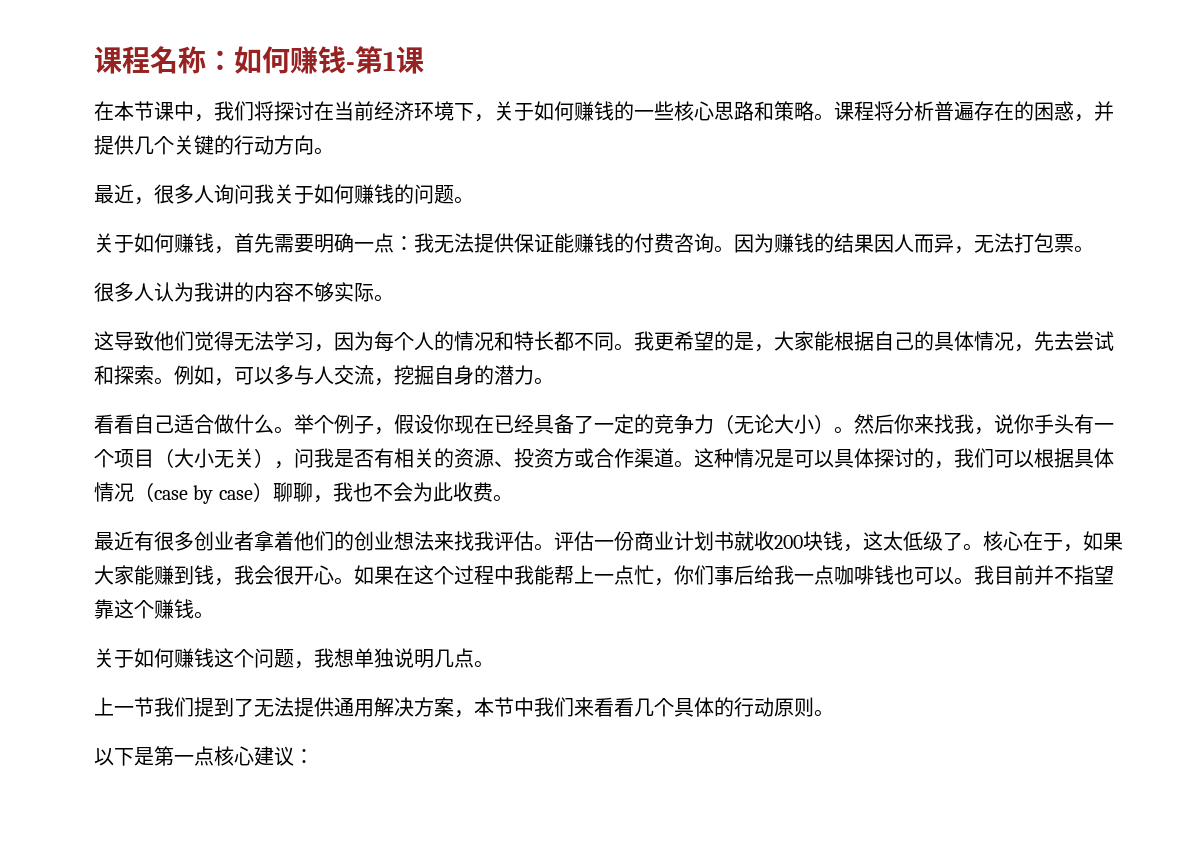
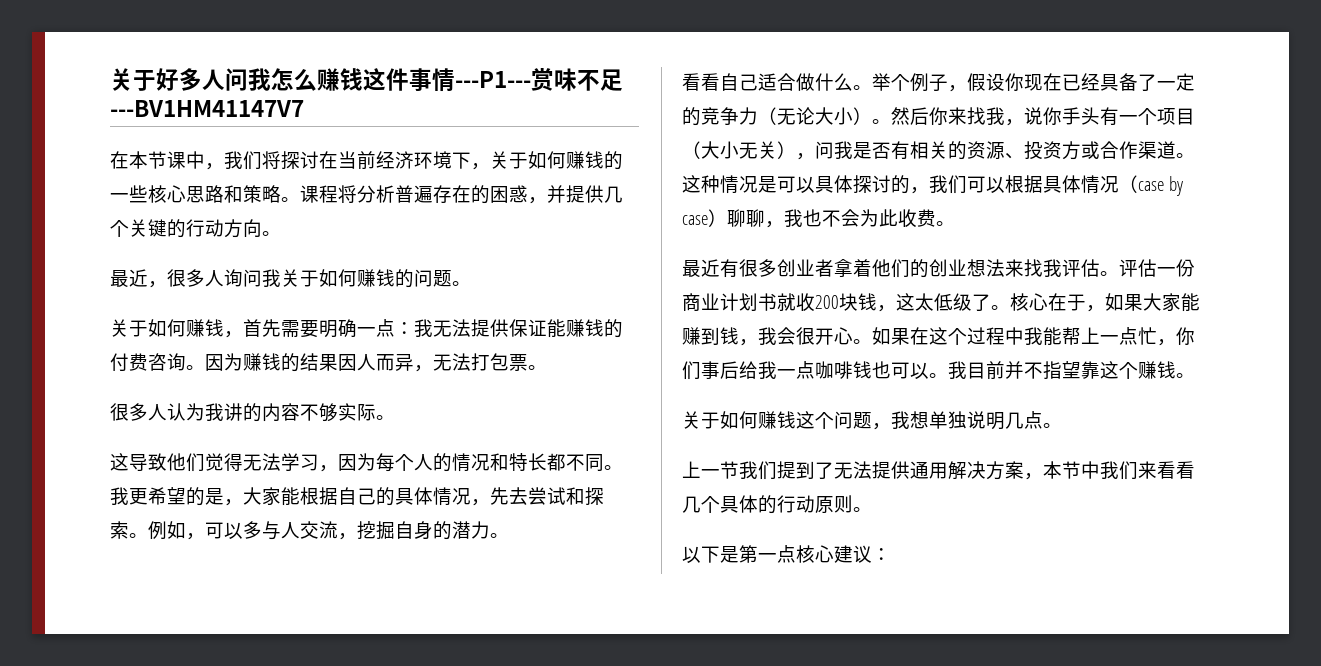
[94,46,424,74] 课程名称：如何赚钱-第1课 -> [110,68,623,92] [110,100,304,117] 关于好多人问我怎么赚钱这件事情---P1---赏味不足---BV1HM41147V7

